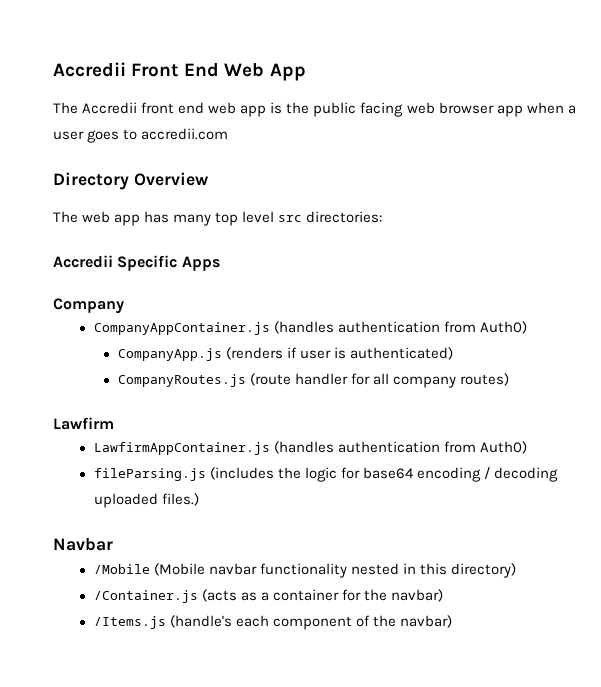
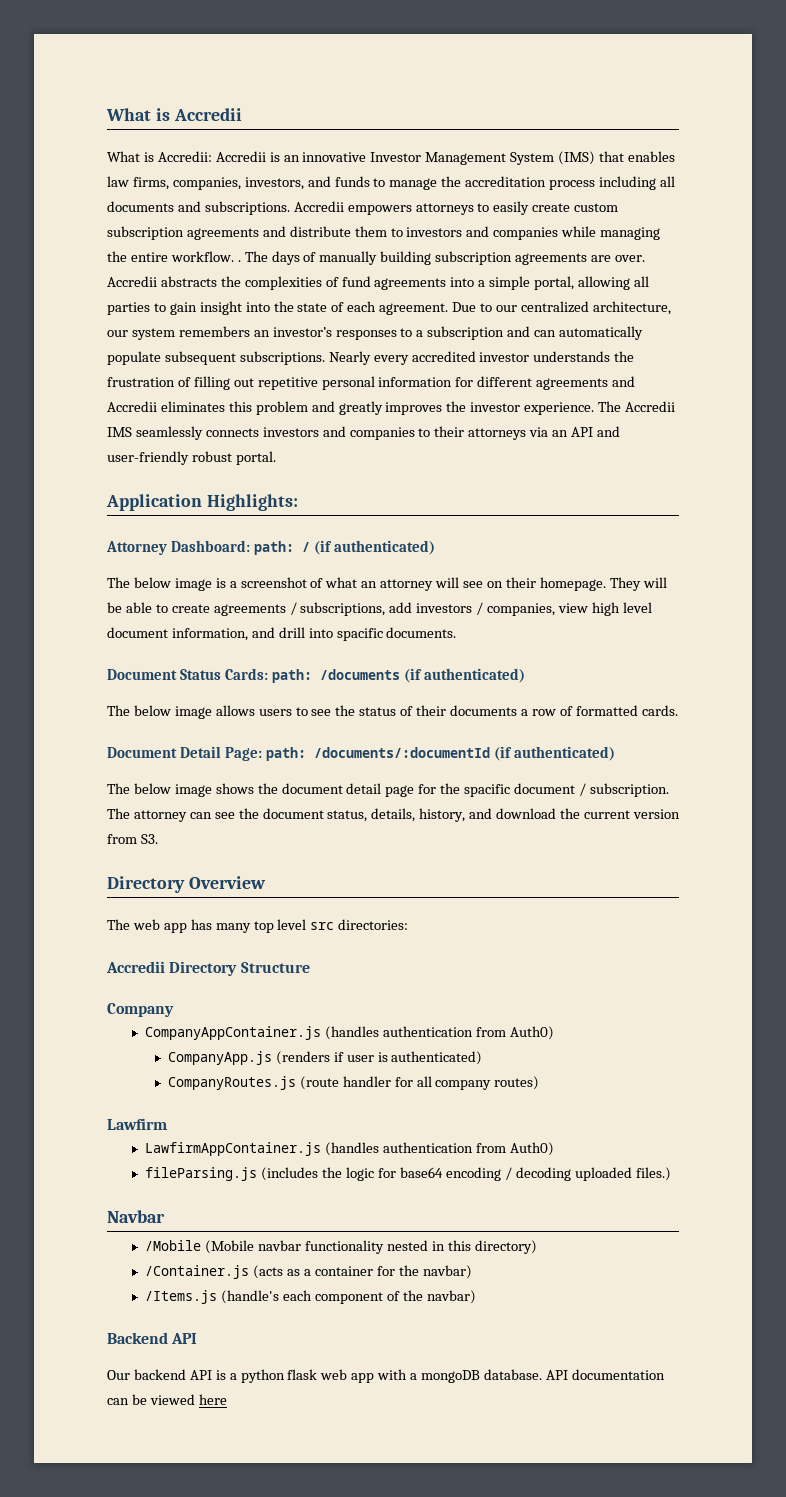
[53,62,306,81] [53,102,576,117] [53,128,229,143] Accredii Front End Web App // The Accredii front end web app is the public facing web browser app when a user goes to accredii.com -> [106,108,242,121] [107,151,675,165] [107,176,675,190] [107,201,619,215] [107,226,661,240] [107,251,645,265] [107,276,649,290] [107,301,671,315] [107,326,644,340] [107,351,635,365] [107,376,636,390] [107,401,676,415] [107,426,620,440] [107,451,276,465] [106,494,298,511] [106,540,435,555] [107,577,667,591] [107,602,652,616] [107,627,457,641] [107,668,525,683] [107,705,678,719] [107,746,615,761] [107,783,669,797] [107,808,680,822] [107,834,158,844] What is Accredii // What is Accredii: Accredii is an innovative Investor Management System (IMS) that enables law firms, companies, investors, and funds to manage the accreditation process including all documents and subscriptions. Accredii empowers attorneys to easily create custom subscription agreements and distribute them to investors and companies while managing the entire workflow. . The days of manually building subscription agreements are over. Accredii abstracts the complexities of fund agreements into a simple portal, allowing all parties to gain insight into the state of each agreement. Due to our centralized architecture, our system remembers an investor’s responses to a subscription and can automatically populate subsequent subscriptions. Nearly every accredited investor understands the frustration of filling out repetitive personal information for different agreements and Accredii eliminates this problem and greatly improves the investor experience. The Accredii IMS seamlessly connects investors and companies to their attorneys via an API and user-friendly robust portal. // Application Highlights: // Attorney Dashboard: path: / (if authenticated) // The below image is a screenshot of what an attorney will see on their homepage. They will be able to create agreements / subscriptions, add investors / companies, view high level document information, and drill into spacific documents. // Document Status Cards: path: /documents (if authenticated) // The below image allows users to see the status of their documents a row of formatted cards. // Document Detail Page: path: /documents/:documentId (if authenticated) // The below image shows the document detail page for the spacific document / subscription. The attorney can see the document status, details, history, and download the current version from S3.
[117,255,220,271] Specific Apps -> [169,961,310,976] Directory Structure
(453, 621) none -> [107,1332,198,1344] [107,1369,665,1383] [107,1394,227,1405] // Backend API // Our backend API is a python flask web app with a mongoDB database. API documentation can be viewed here

